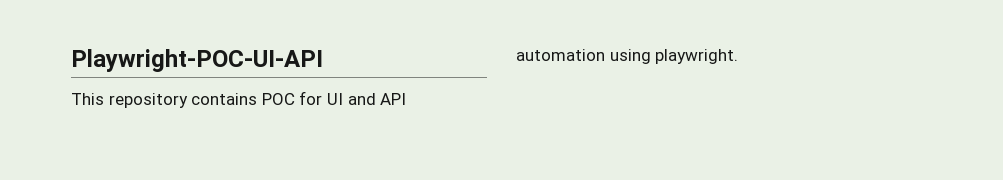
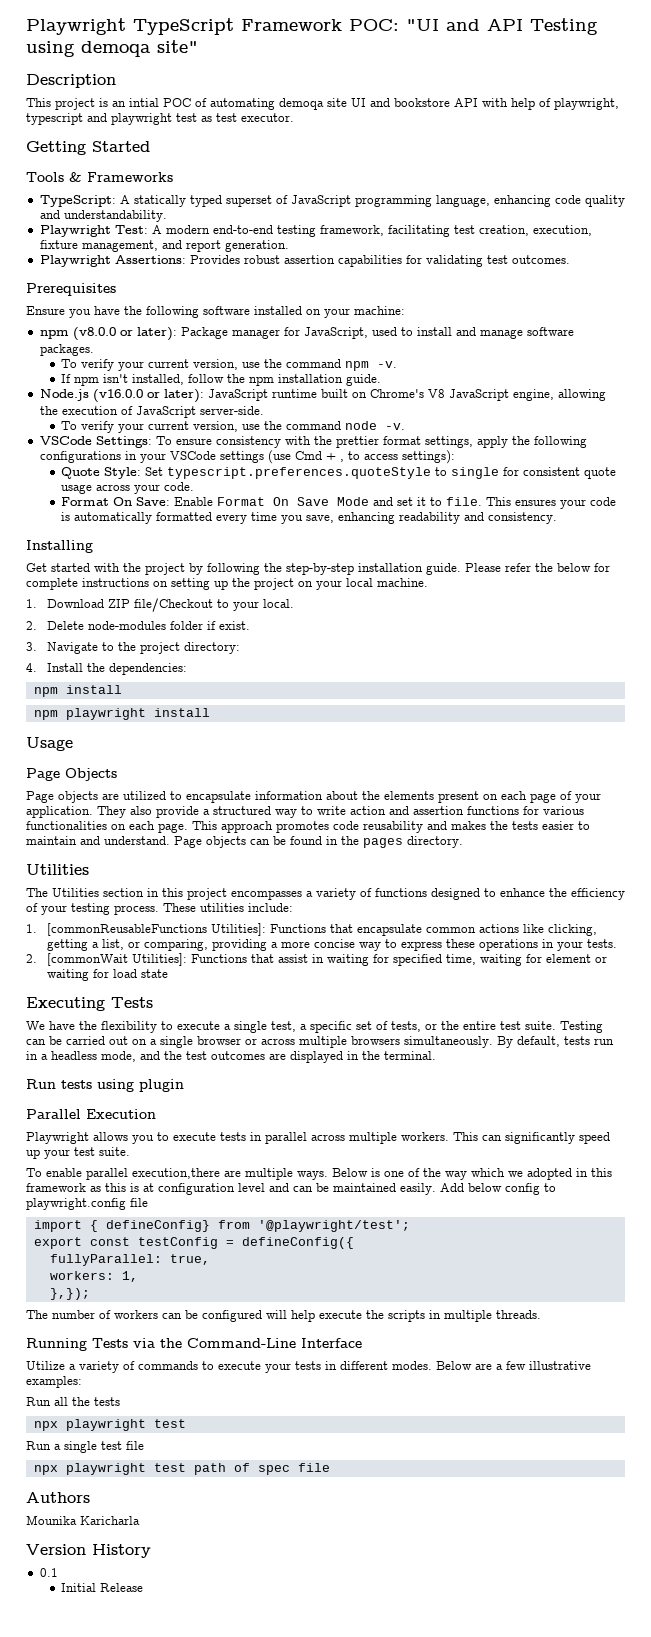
[71,49,323,72] [71,91,407,108] [516,49,739,64] Playwright-POC-UI-API // This repository contains POC for UI and API automation using playwright. -> [26,18,598,35] [26,40,198,57] [26,74,116,88] [26,98,619,110] [26,113,294,125] [26,141,150,155] [26,172,173,182] [39,195,625,207] [39,210,167,222] [39,225,592,237] [39,240,289,252] [39,255,570,267] [26,283,116,296] [26,306,405,318] [39,327,574,341] [39,344,94,356] [60,359,397,371] [60,374,381,386] [39,389,606,403] [39,406,264,418] [60,421,405,433] [39,436,587,448] [39,450,455,464] [60,467,616,479] [60,482,194,494] [60,497,616,509] [60,512,557,524] [26,540,93,553] [26,563,610,575] [26,578,428,590] [26,598,295,612] [26,621,251,630] [26,642,241,654] [26,663,188,675] [33,685,122,697] [33,708,210,720] [26,737,73,751] [26,768,117,781] [26,791,601,803] [26,806,584,818] [26,821,590,833] [26,836,463,848] [26,864,89,875] [26,888,625,900] [26,903,293,915] [26,923,598,936] [47,939,618,951] [26,953,608,966] [47,969,169,981] [26,997,153,1011] [26,1021,603,1033] [26,1036,614,1048] [26,1051,436,1063] [26,1079,184,1092] [26,1109,156,1119] [26,1132,610,1144] [26,1147,130,1159] [26,1168,612,1180] [26,1183,556,1195] [26,1198,148,1210] [33,1220,410,1232] [33,1237,354,1249] [49,1254,210,1266] [49,1271,138,1282] [49,1288,90,1300] [26,1310,541,1322] [26,1338,362,1351] [26,1361,591,1373] [26,1376,82,1388] [26,1397,120,1406] [33,1419,186,1431] [26,1441,144,1453] [33,1463,330,1475] [26,1492,90,1503] [26,1515,140,1525] [26,1544,151,1558] [39,1568,58,1577] [60,1583,143,1592] Playwright TypeScript Framework POC: "UI and API Testing using demoqa site" // Description // This project is an intial POC of automating demoqa site UI and bookstore API with help of playwright, typescript and playwright test as test executor. // Getting Started // Tools & Frameworks // TypeScript: A statically typed superset of JavaScript programming language, enhancing code quality and understandability. // Playwright Test: A modern end-to-end testing framework, facilitating test creation, execution, fixture management, and report generation. // Playwright Assertions: Provides robust assertion capabilities for validating test outcomes. // Prerequisites // Ensure you have the following software installed on your machine: // npm (v8.0.0 or later): Package manager for JavaScript, used to install and manage software packages. // To verify your current version, use the command npm -v. // If npm isn't installed, follow the npm installation guide. // Node.js (v16.0.0 or later): JavaScript runtime built on Chrome's V8 JavaScript engine, allowing the execution of JavaScript server-side. // To verify your current version, use the command node -v. // VSCode Settings: To ensure consistency with the prettier format settings, apply the following configurations in your VSCode settings (use Cmd + , to access settings): // Quote Style: Set typescript.preferences.quoteStyle to single for consistent quote usage across your code. // Format On Save: Enable Format On Save Mode and set it to file. This ensures your code is automatically formatted every time you save, enhancing readability and consistency. // Installing // Get started with the project by following the step-by-step installation guide. Please refer the below for complete instructions on setting up the project on your local machine. // 1. Download ZIP file/Checkout to your local. // 2. Delete node-modules folder if exist. // 3. Navigate to the project directory: // 4. Install the dependencies: // npm install // npm playwright install // Usage // Page Objects // Page objects are utilized to encapsulate information about the elements present on each page of your application. They also provide a structured way to write action and assertion functions for various functionalities on each page. This approach promotes code reusability and makes the tests easier to maintain and understand. Page objects can be found in the pages directory. // Utilities // The Utilities section in this project encompasses a variety of functions designed to enhance the efficiency of your testing process. These utilities include: // 1. [commonReusableFunctions Utilities]: Functions that encapsulate common actions like clicking, getting a list, or comparing, providing a more concise way to express these operations in your tests. // 2. [commonWait Utilities]: Functions that assist in waiting for specified time, waiting for element or waiting for load state // Executing Tests // We have the flexibility to execute a single test, a specific set of tests, or the entire test suite. Testing can be carried out on a single browser or across multiple browsers simultaneously. By default, tests run in a headless mode, and the test outcomes are displayed in the terminal. // Run tests using plugin // Parallel Execution // Playwright allows you to execute tests in parallel across multiple workers. This can significantly speed up your test suite. // To enable parallel execution,there are multiple ways. Below is one of the way which we adopted in this framework as this is at configuration level and can be maintained easily. Add below config to playwright.config file // import { defineConfig} from '@playwright/test'; // export const testConfig = defineConfig({ // fullyParallel: true, // workers: 1, // },}); // The number of workers can be configured will help execute the scripts in multiple threads. // Running Tests via the Command-Line Interface // Utilize a variety of commands to execute your tests in different modes. Below are a few illustrative examples: // Run all the tests // npx playwright test // Run a single test file // npx playwright test path of spec file // Authors // Mounika Karicharla // Version History // 0.1 // Initial Release

